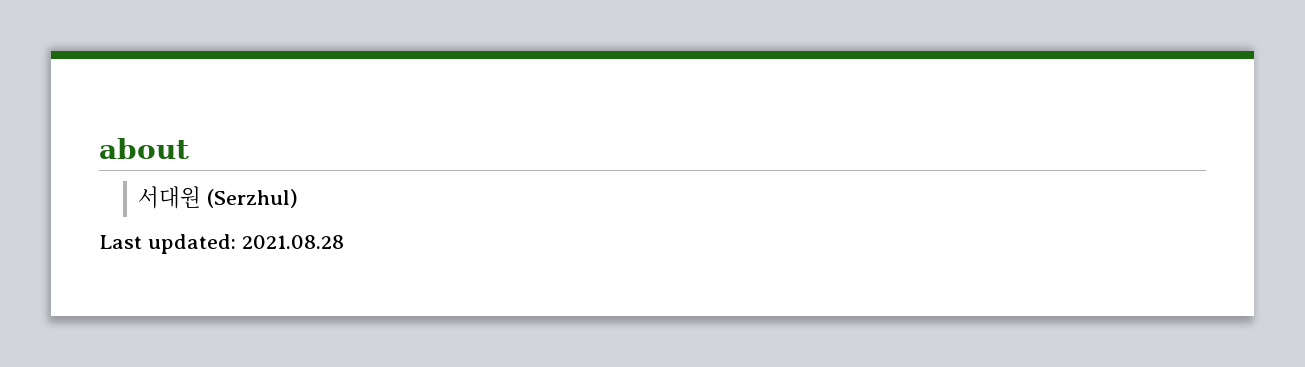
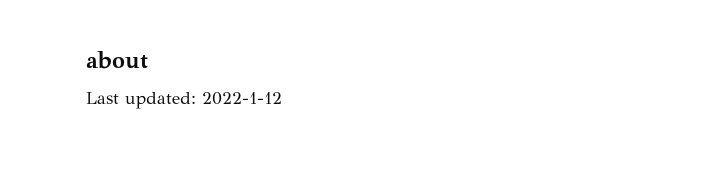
[138,186,299,209] // 서대원 (Serzhul) -> (148, 60) none
[241,235,344,249] 2021.08.28 -> [202,92,282,105] 2022-1-12

